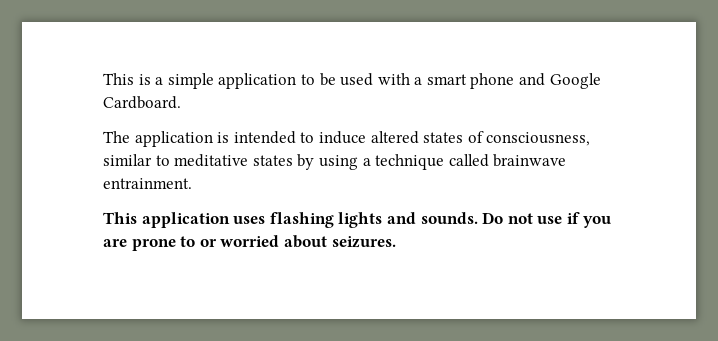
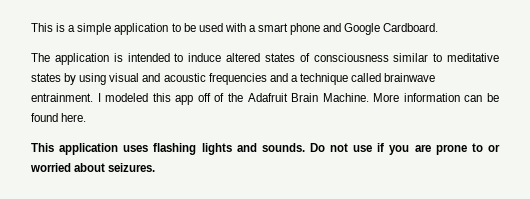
[486,132,591,146] consciousness, -> [313,53,389,62] consciousness
(358, 162) none -> [109,73,288,85] visual and acoustic frequencies and
(192, 183) none -> [97,93,499,105] [31,113,87,122] I modeled this app off of the Adafruit Brain Machine. More information can be found here.

